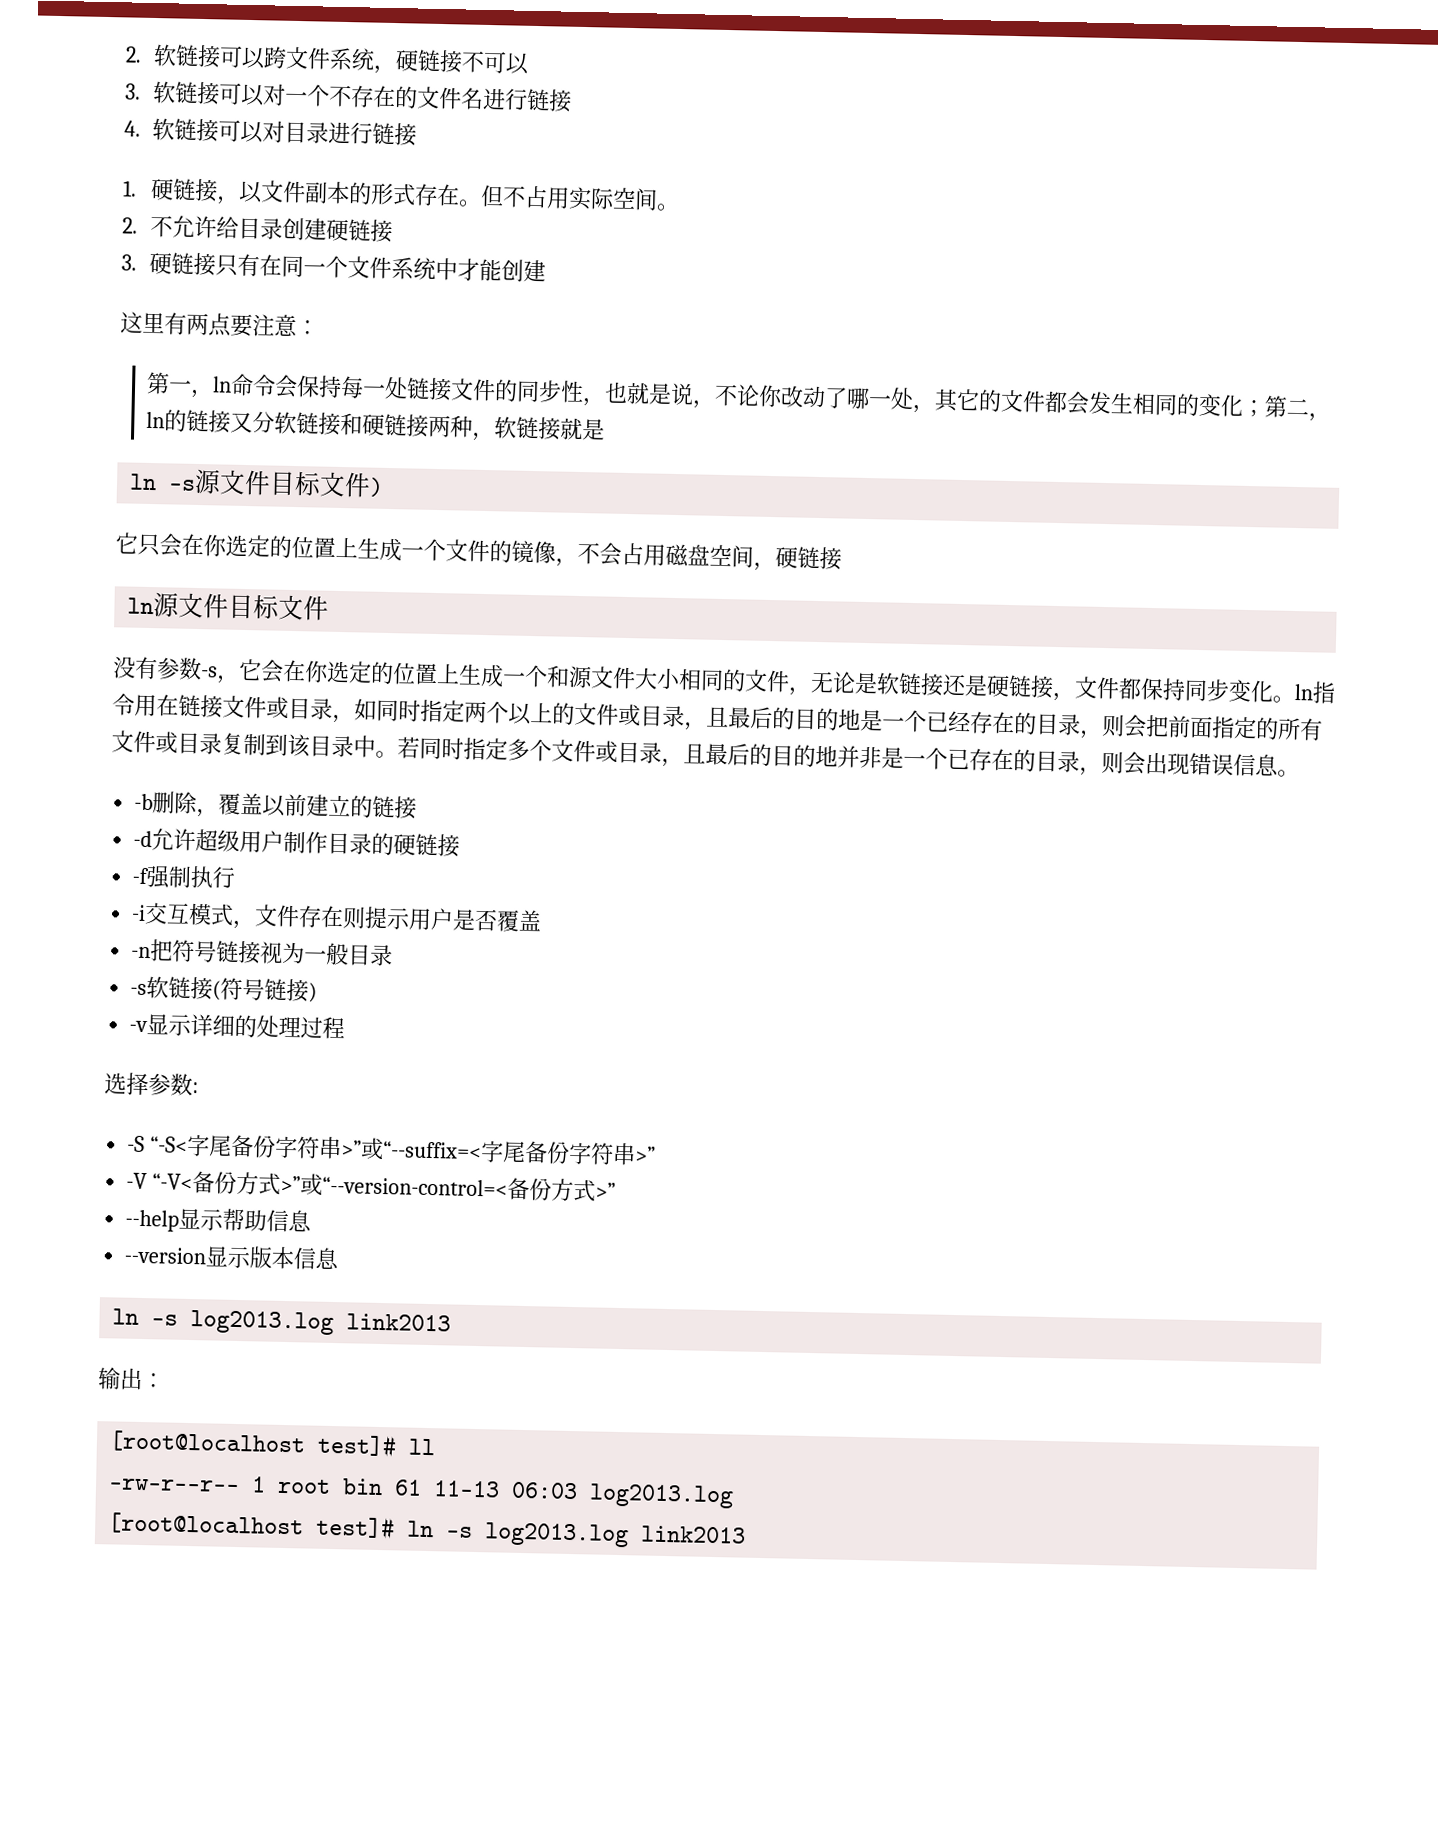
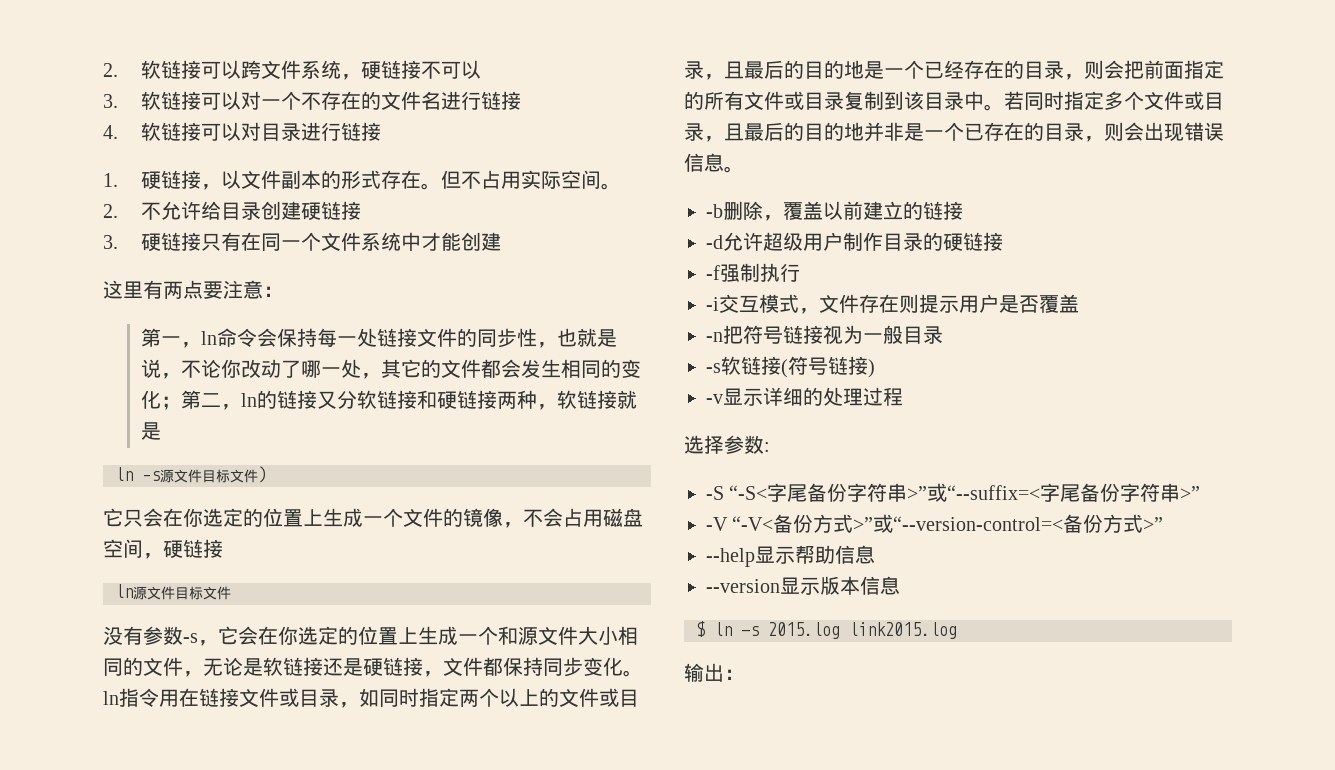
[112,1308,452,1336] ln -s log2013.log link2013 -> [696,621,957,639] $ ln -s 2015.log link2015.log
[109,1430,437,1458] [108,1476,735,1509] [108,1512,747,1548] // [root@localhost test]# ll // -rw-r--r-- 1 root bin 61 11-13 06:03 log2013.log // [root@localhost test]# ln -s log2013.log link2013 -> (744, 674) none

